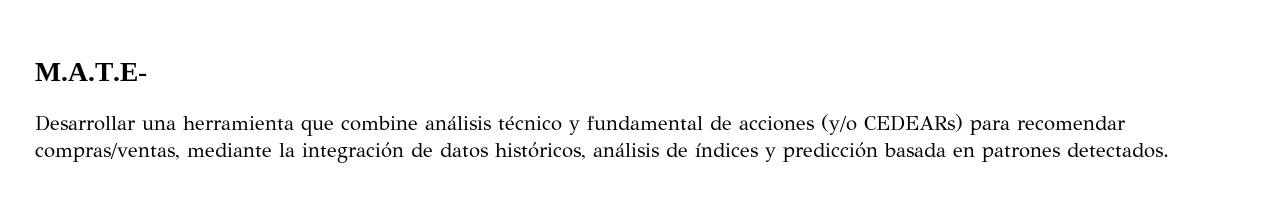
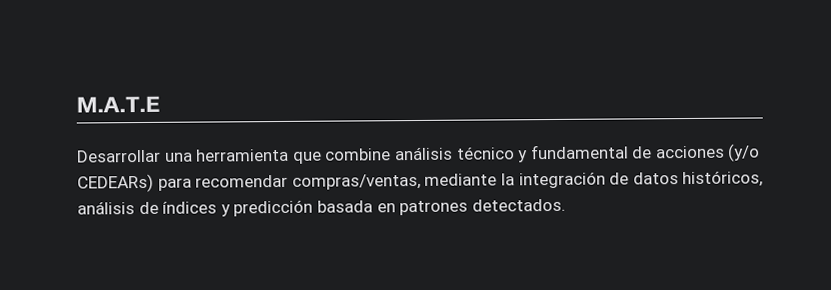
[35,63,147,81] M.A.T.E- -> [76,95,160,113] M.A.T.E

